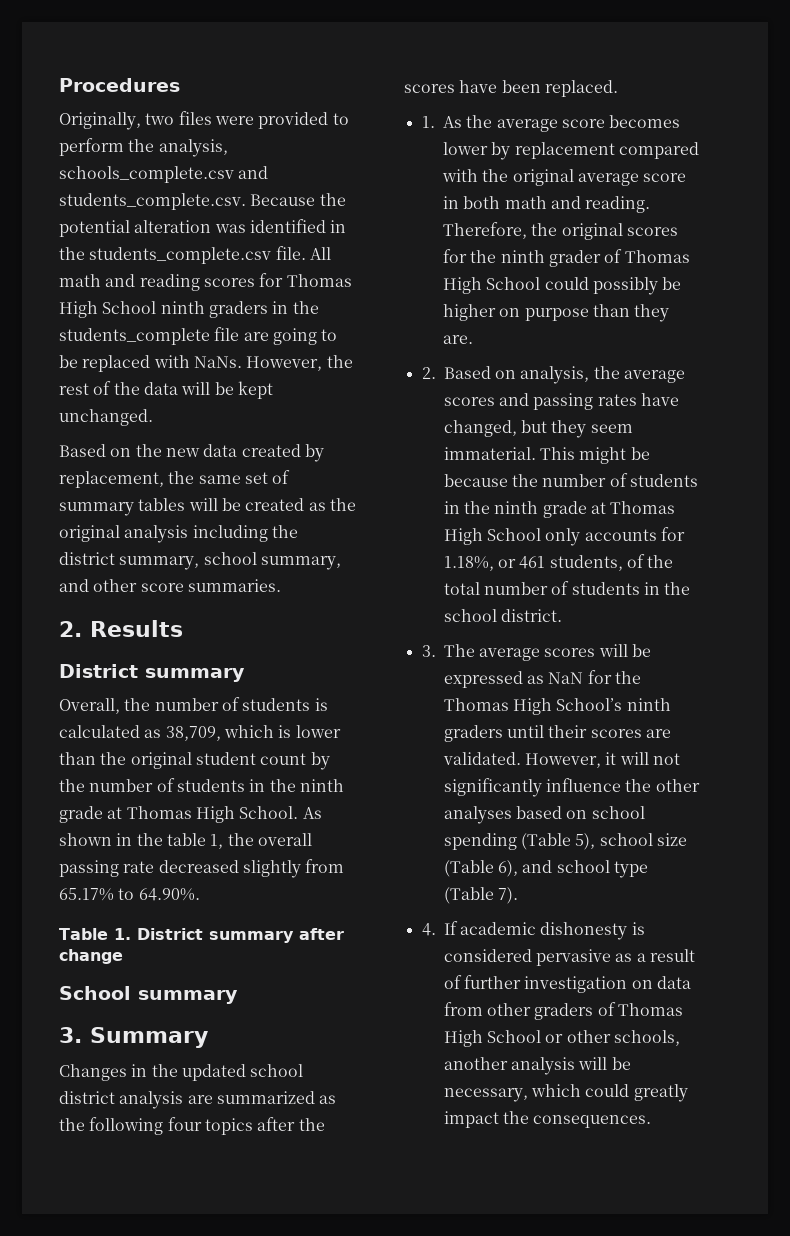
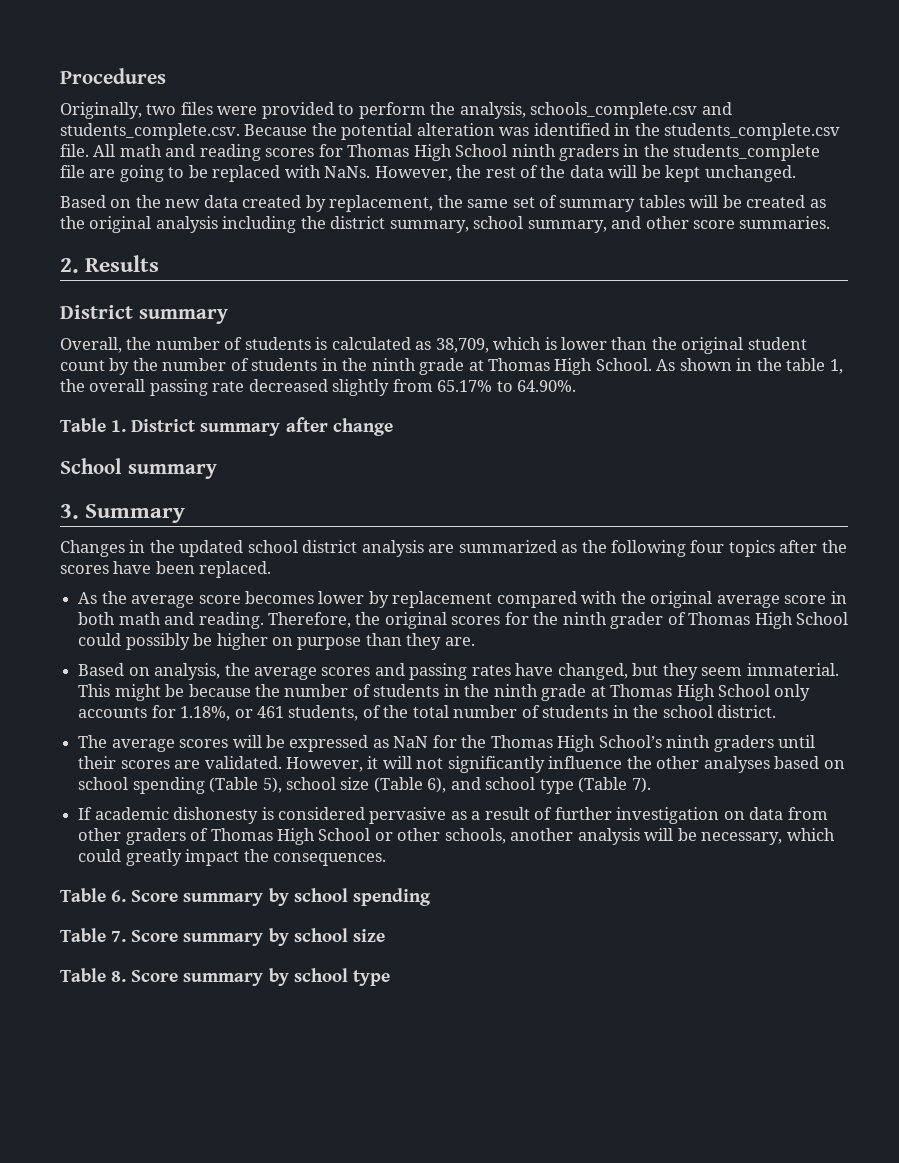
[421,116,435,128] 1. -> (272, 569) none
[421,367,436,379] 2. -> (475, 641) none
[421,645,436,657] 3. -> (776, 711) none
[421,923,436,936] 4. -> (651, 785) none
(652, 1121) none -> [60,888,431,906] [60,928,385,946] [60,968,390,986] // Table 6. Score summary by school spending // Table 7. Score summary by school size // Table 8. Score summary by school type

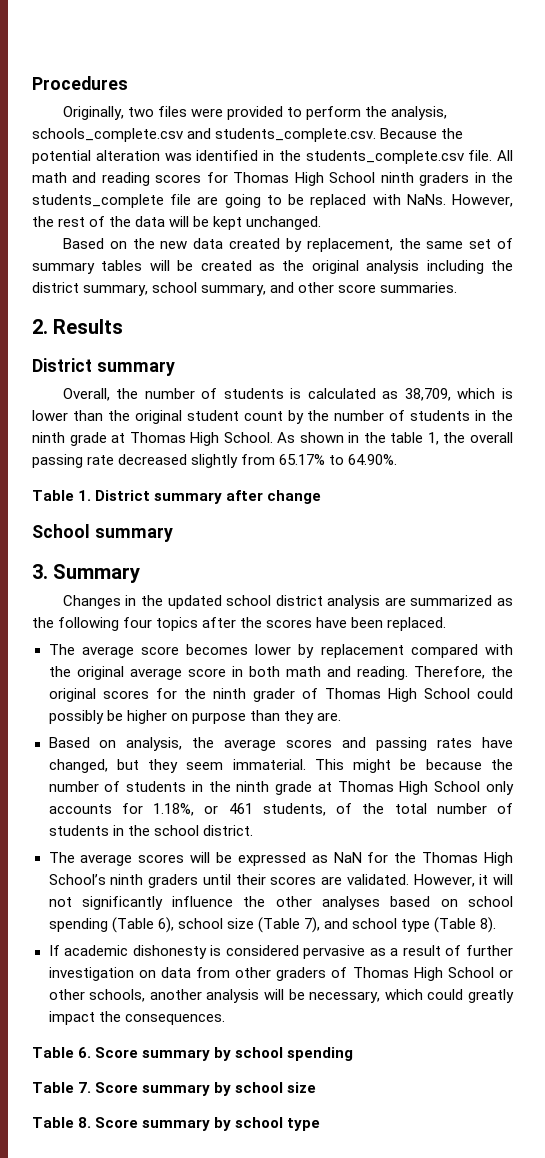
[78,591,127,604] As the -> [48,644,75,655] The
[262,777,282,793] 5), -> [157,917,174,933] 6),
[427,777,447,793] 6), -> [303,917,320,933] 7),
[631,777,651,793] 7). -> [480,917,497,933] 8).

